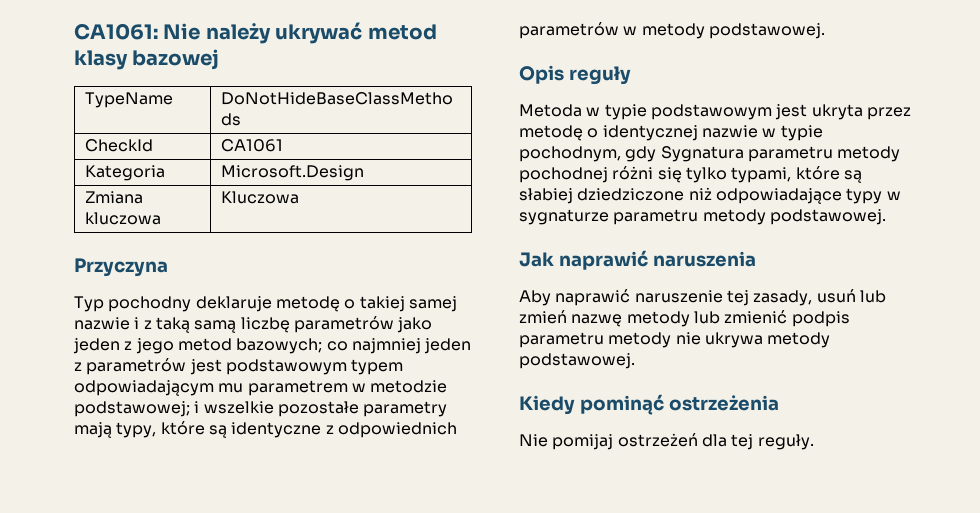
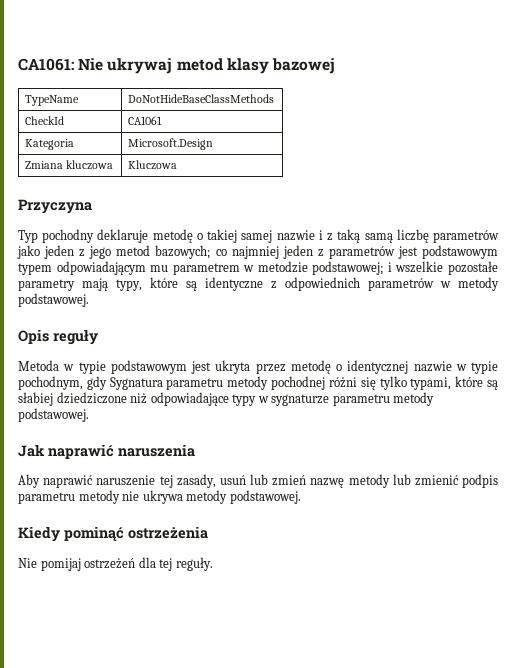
[205,22,363,44] należy ukrywać -> [107,58,173,74] ukrywaj

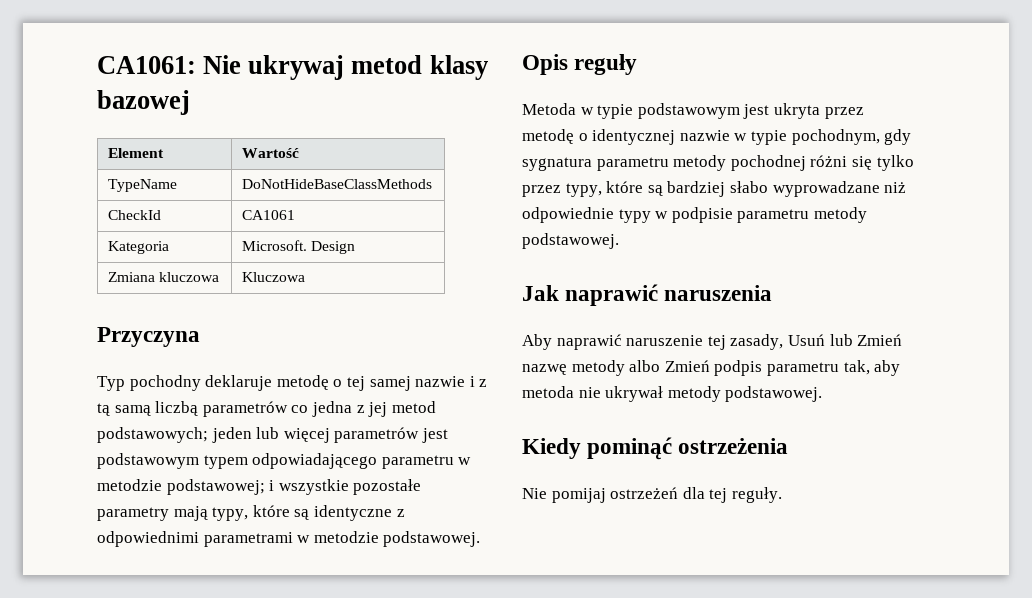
(335, 66) none -> [107,148,164,158] [241,148,299,158] // Element | Wartość
[127,138,213,150] Microsoft.Design -> [241,240,355,254] Microsoft. Design
[207,229,238,243] takiej -> [346,376,365,391] tej
[337,229,499,243] [17,245,324,259] taką samą liczbę parametrów jako jeden z jego metod bazowych; co najmniej jeden z -> [97,401,436,417] [97,427,330,443] tą samą liczbą parametrów co jedna z jej metod podstawowych; jeden lub więcej
[56,261,240,275] odpowiadającym mu parametrem -> [252,453,454,469] odpowiadającego parametru
[395,261,444,273] wszelkie -> [278,479,349,495] wszystkie
[285,277,499,291] odpowiednich parametrów w metody -> [97,531,379,547] odpowiednimi parametrami w metodzie
[109,377,163,390] Sygnatura -> [522,157,592,171] sygnatura
[410,376,498,390] [18,392,229,406] typami, które są słabiej dziedziczone niż odpowiadające -> [522,181,907,197] [522,207,614,223] przez typy, które są bardziej słabo wyprowadzane niż odpowiednie
[271,394,330,406] sygnaturze -> [671,207,733,223] podpisie
[219,474,499,488] [18,490,183,504] usuń lub zmień nazwę metody lub zmienić podpis parametru metody nie ukrywa -> [787,334,903,346] [522,360,901,376] [522,386,664,402] Usuń lub Zmień nazwę metody albo Zmień podpis parametru tak, aby metoda nie ukrywał

